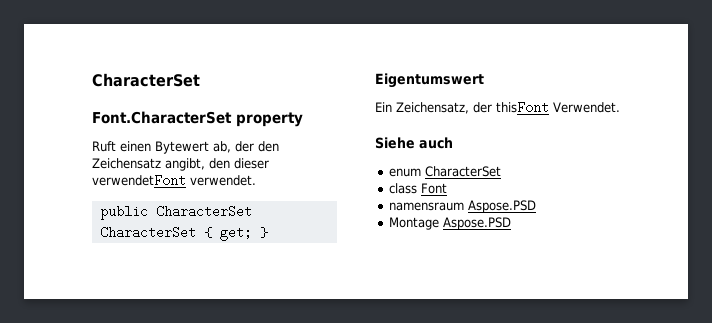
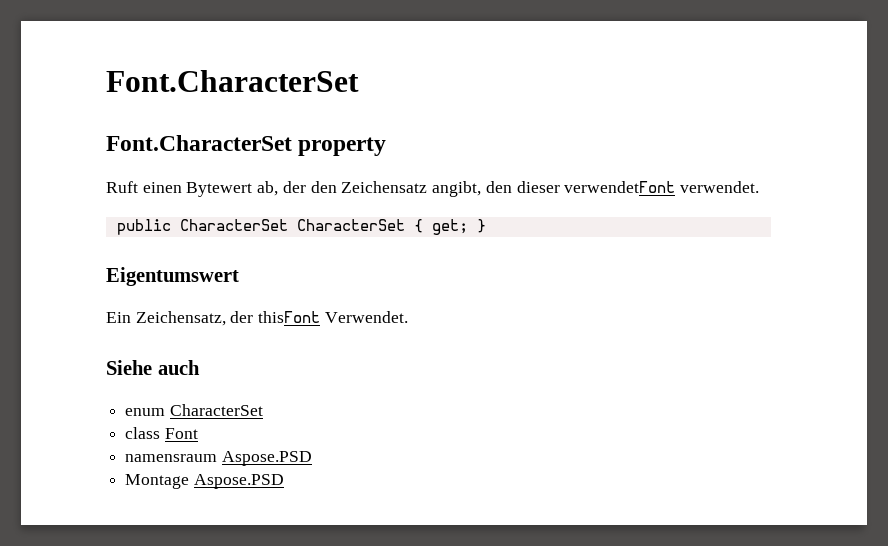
[92,73,200,87] CharacterSet -> [106,70,359,92] Font.CharacterSet

